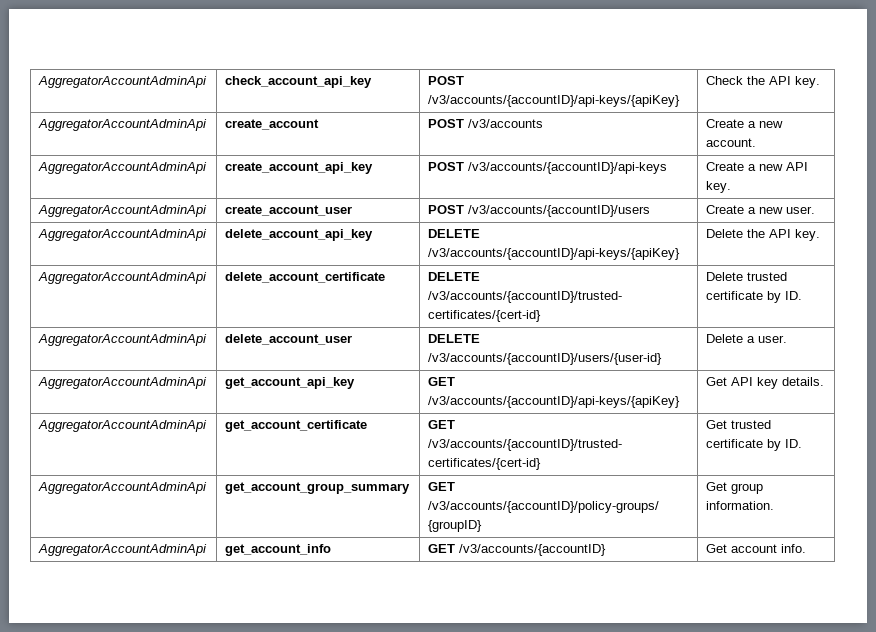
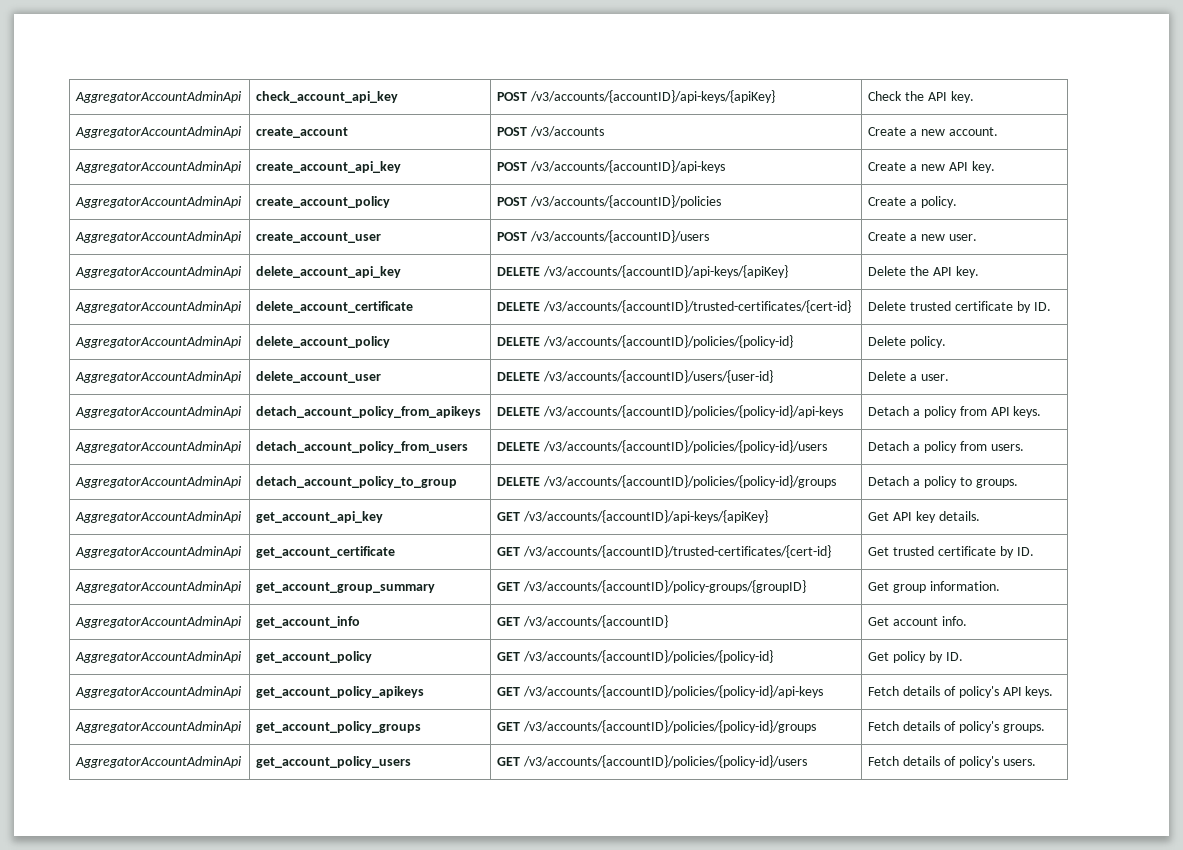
(732, 187) none -> [75,196,243,208] [256,196,391,208] [497,195,722,208] [868,196,957,208] // AggregatorAccountAdminApi | create_account_policy | POST /v3/accounts/{accountID}/policies | Create a policy.
(803, 295) none -> [75,336,243,348] [256,336,391,348] [497,335,794,348] [868,336,947,348] // AggregatorAccountAdminApi | delete_account_policy | DELETE /v3/accounts/{accountID}/policies/{policy-id} | Delete policy.
(788, 339) none -> [75,406,243,418] [256,406,482,418] [497,405,844,418] [868,406,1042,418] [75,441,243,453] [256,441,469,453] [497,440,828,453] [868,441,1024,453] [75,476,243,488] [256,476,458,488] [497,475,837,488] [868,476,1018,488] // AggregatorAccountAdminApi | detach_account_policy_from_apikeys | DELETE /v3/accounts/{accountID}/policies/{policy-id}/api-keys | Detach a policy from API keys. // AggregatorAccountAdminApi | detach_account_policy_from_users | DELETE /v3/accounts/{accountID}/policies/{policy-id}/users | Detach a policy from users. // AggregatorAccountAdminApi | detach_account_policy_to_group | DELETE /v3/accounts/{accountID}/policies/{policy-id}/groups | Detach a policy to groups.
(807, 548) none -> [75,651,243,663] [256,651,373,663] [497,650,774,663] [868,651,963,663] [75,686,243,698] [256,686,425,698] [497,685,824,698] [868,686,1054,698] [75,721,243,733] [256,721,422,733] [497,720,817,733] [868,721,1045,733] [75,756,243,768] [256,756,412,768] [497,755,808,768] [868,756,1036,768] // AggregatorAccountAdminApi | get_account_policy | GET /v3/accounts/{accountID}/policies/{policy-id} | Get policy by ID. // AggregatorAccountAdminApi | get_account_policy_apikeys | GET /v3/accounts/{accountID}/policies/{policy-id}/api-keys | Fetch details of policy's API keys. // AggregatorAccountAdminApi | get_account_policy_groups | GET /v3/accounts/{accountID}/policies/{policy-id}/groups | Fetch details of policy's groups. // AggregatorAccountAdminApi | get_account_policy_users | GET /v3/accounts/{accountID}/policies/{policy-id}/users | Fetch details of policy's users.

